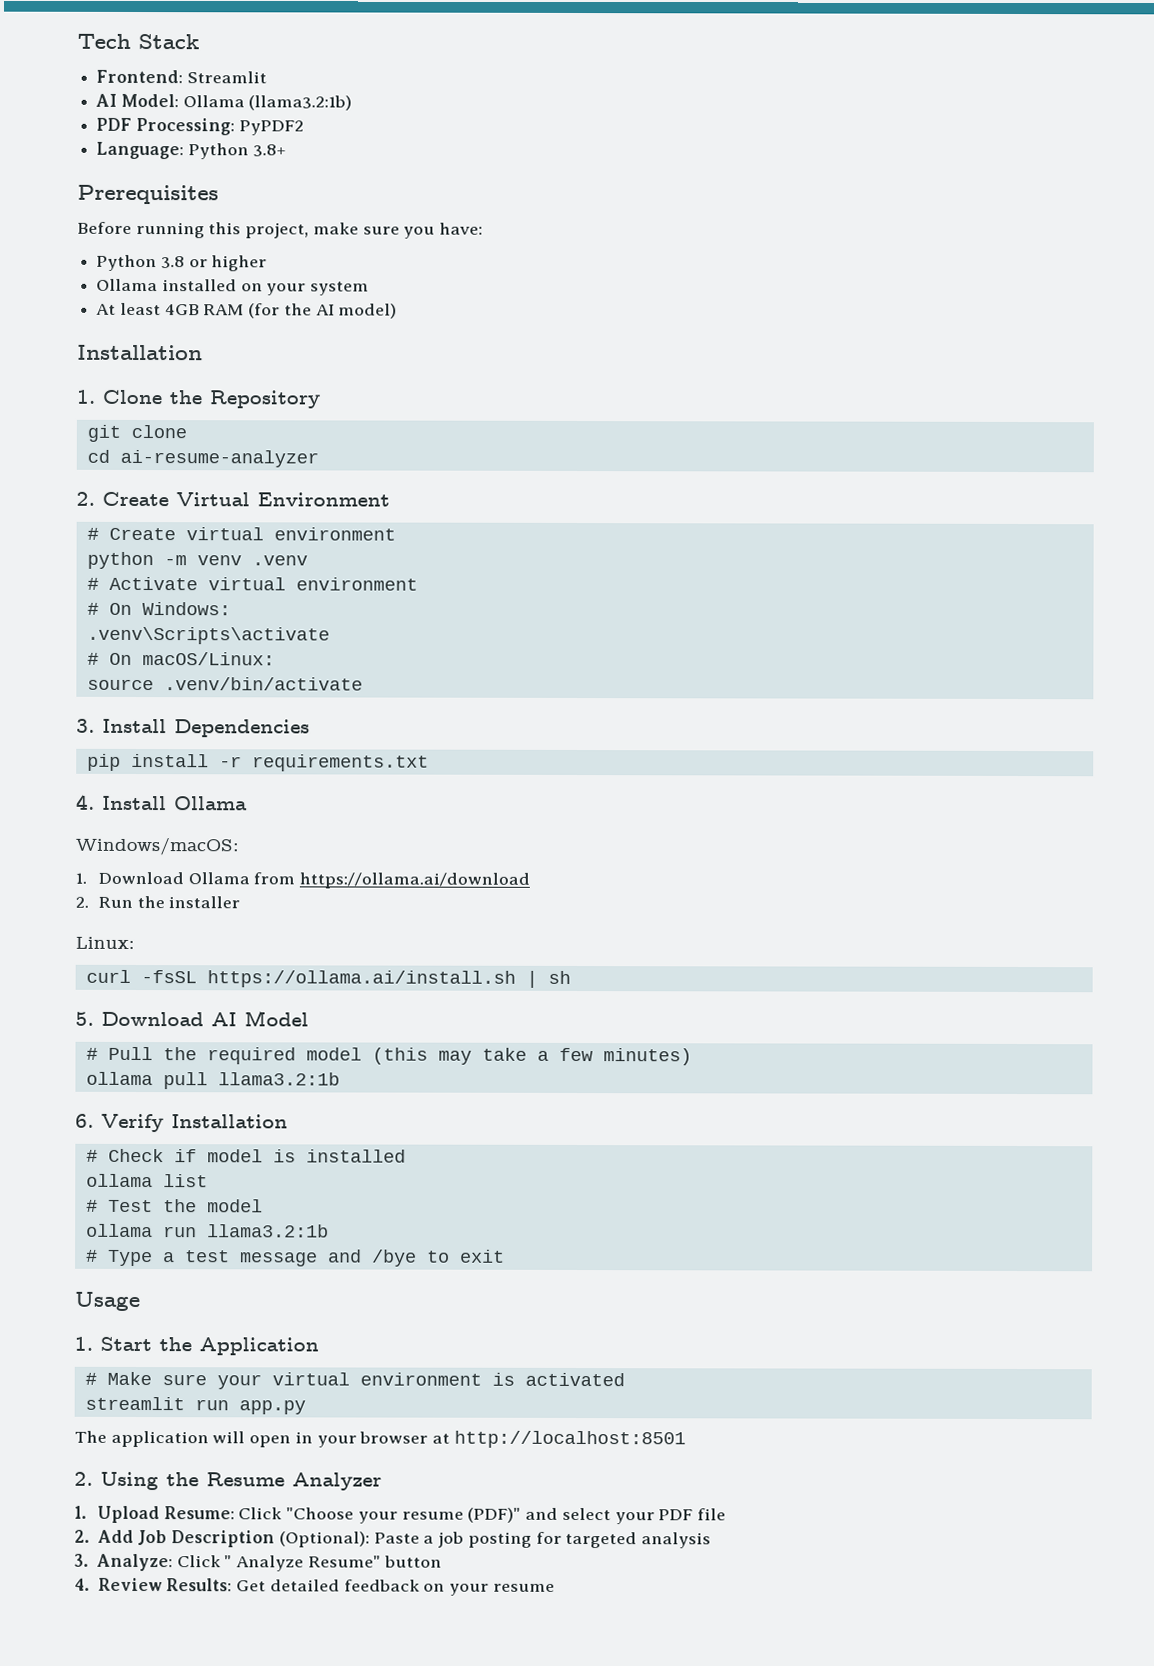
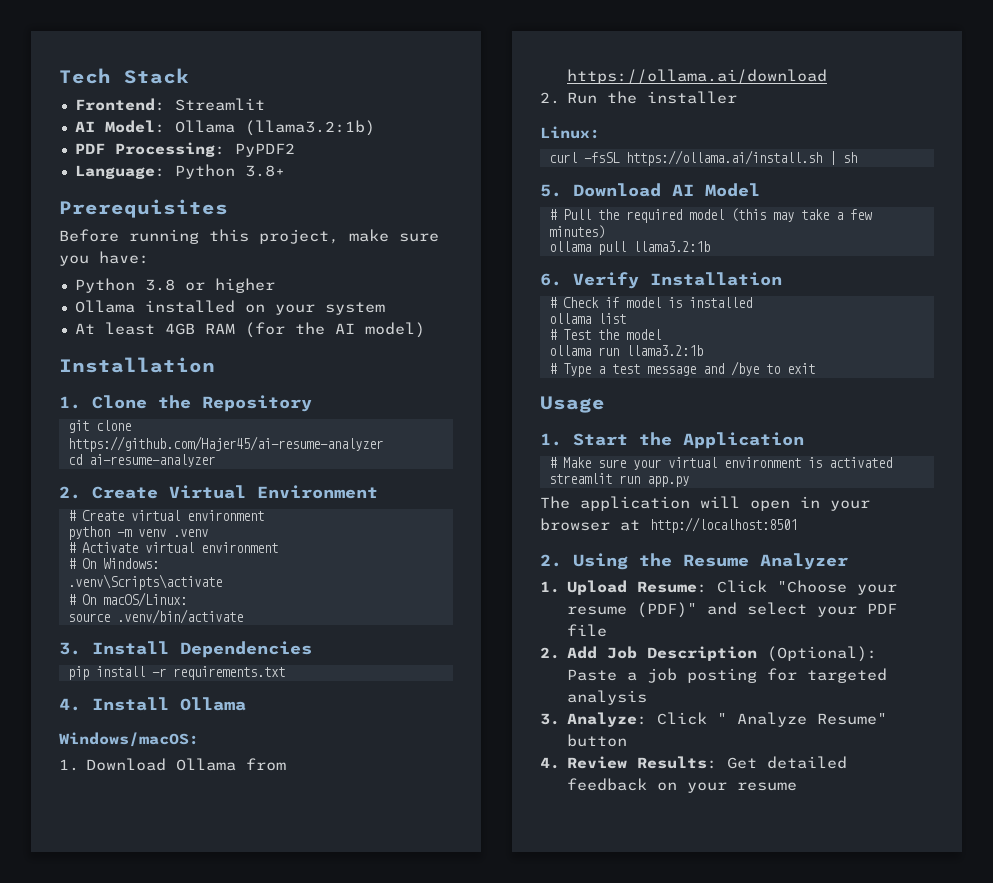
(187, 431) none -> [67,436,383,452] https://github.com/Hajer45/ai-resume-analyzer

